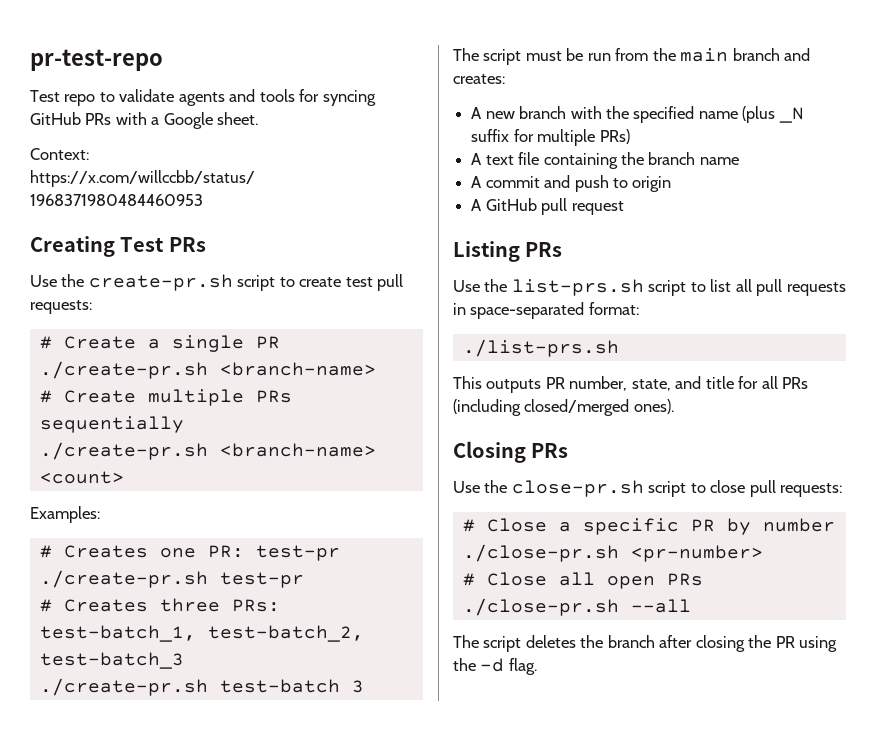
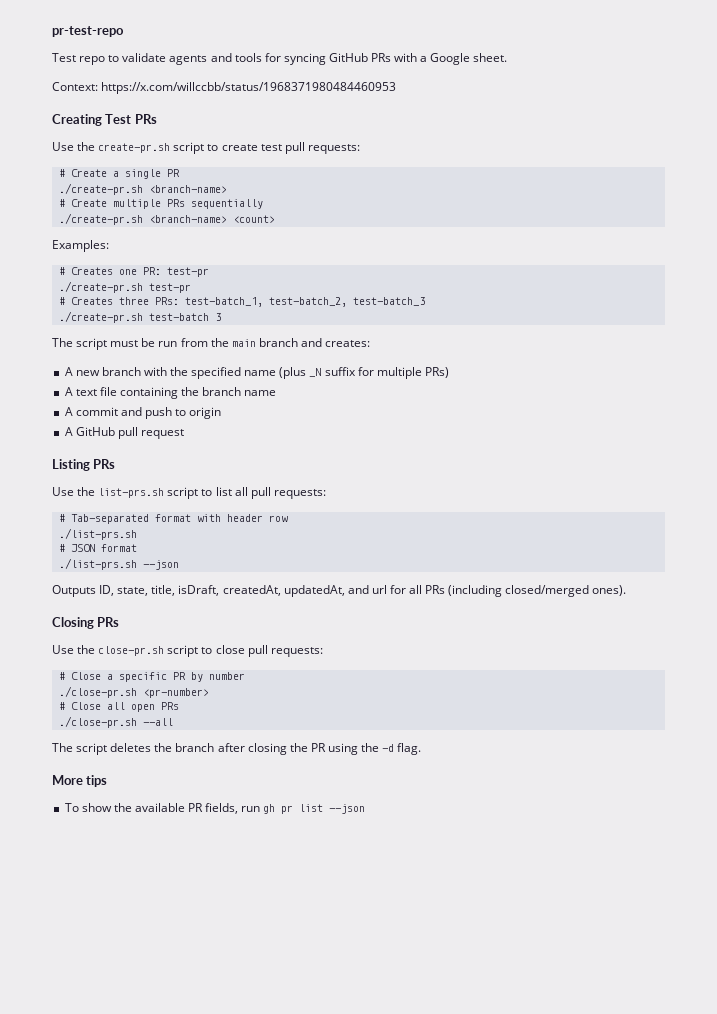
[786,282,846,296] [453,302,639,319] [462,339,619,357] [453,376,734,393] requests in space-separated format: // ./list-prs.sh // This outputs PR number, state, and title -> [273,489,326,499] [58,514,288,524] [58,528,137,540] [58,544,137,552] [58,558,179,570] [52,585,387,597] requests: // # Tab-separated format with header row // ./list-prs.sh // # JSON format // ./list-prs.sh --json // Outputs ID, state, title, isDraft, createdAt, updatedAt, and url
(537, 666) none -> [52,775,108,787] [64,803,366,814] // More tips // To show the available PR fields, run gh pr list --json

